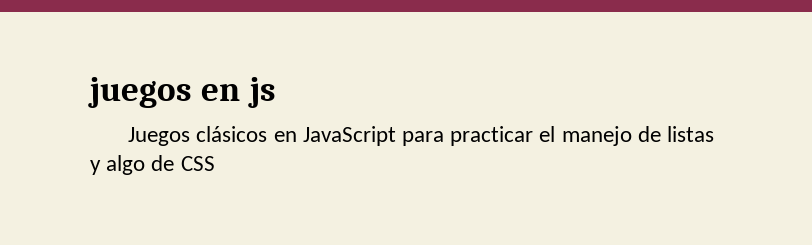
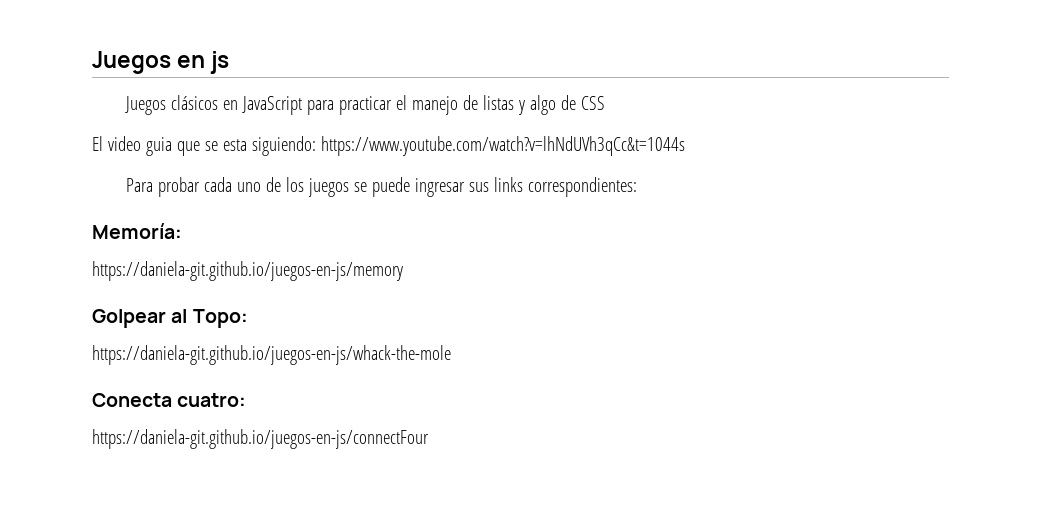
[88,77,192,108] juegos -> [92,51,171,74] Juegos
(215, 163) none -> [92,136,685,156] [125,177,637,197] [92,223,182,239] [92,261,403,281] [92,309,248,328] [92,345,451,365] [92,393,247,407] [92,429,429,449] // El video guia que se esta siguiendo: https://www.youtube.com/watch?v=lhNdUVh3qCc&t=1044s // Para probar cada uno de los juegos se puede ingresar sus links correspondientes: // Memoría: // https://daniela-git.github.io/juegos-en-js/memory // Golpear al Topo: // https://daniela-git.github.io/juegos-en-js/whack-the-mole // Conecta cuatro: // https://daniela-git.github.io/juegos-en-js/connectFour

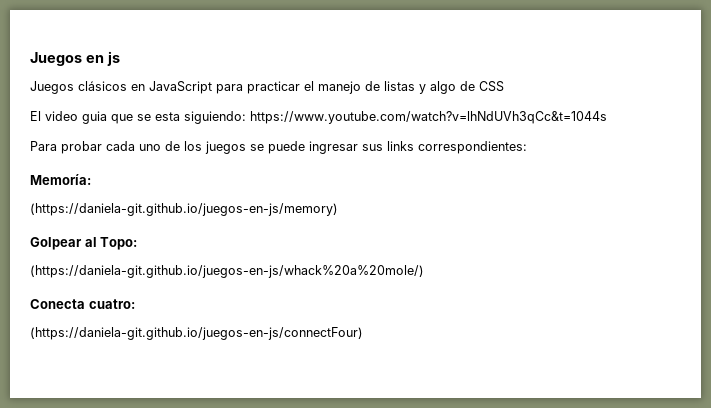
[92,261,403,281] https://daniela-git.github.io/juegos-en-js/memory -> [30,203,338,216] (https://daniela-git.github.io/juegos-en-js/memory)
[92,345,451,365] https://daniela-git.github.io/juegos-en-js/whack-the-mole -> [30,265,424,278] (https://daniela-git.github.io/juegos-en-js/whack%20a%20mole/)
[92,429,429,449] https://daniela-git.github.io/juegos-en-js/connectFour -> [30,327,363,340] (https://daniela-git.github.io/juegos-en-js/connectFour)

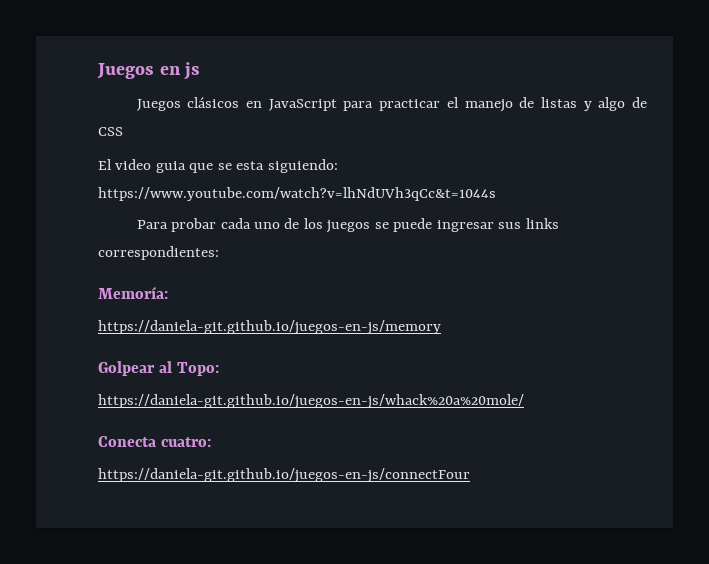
[30,203,338,216] (https://daniela-git.github.io/juegos-en-js/memory) -> [98,320,441,335] https://daniela-git.github.io/juegos-en-js/memory
[30,265,424,278] (https://daniela-git.github.io/juegos-en-js/whack%20a%20mole/) -> [98,394,524,409] https://daniela-git.github.io/juegos-en-js/whack%20a%20mole/
[30,327,363,340] (https://daniela-git.github.io/juegos-en-js/connectFour) -> [98,468,470,483] https://daniela-git.github.io/juegos-en-js/connectFour

